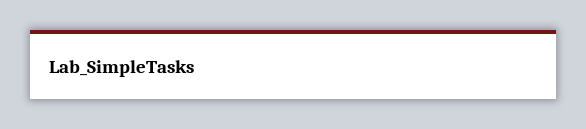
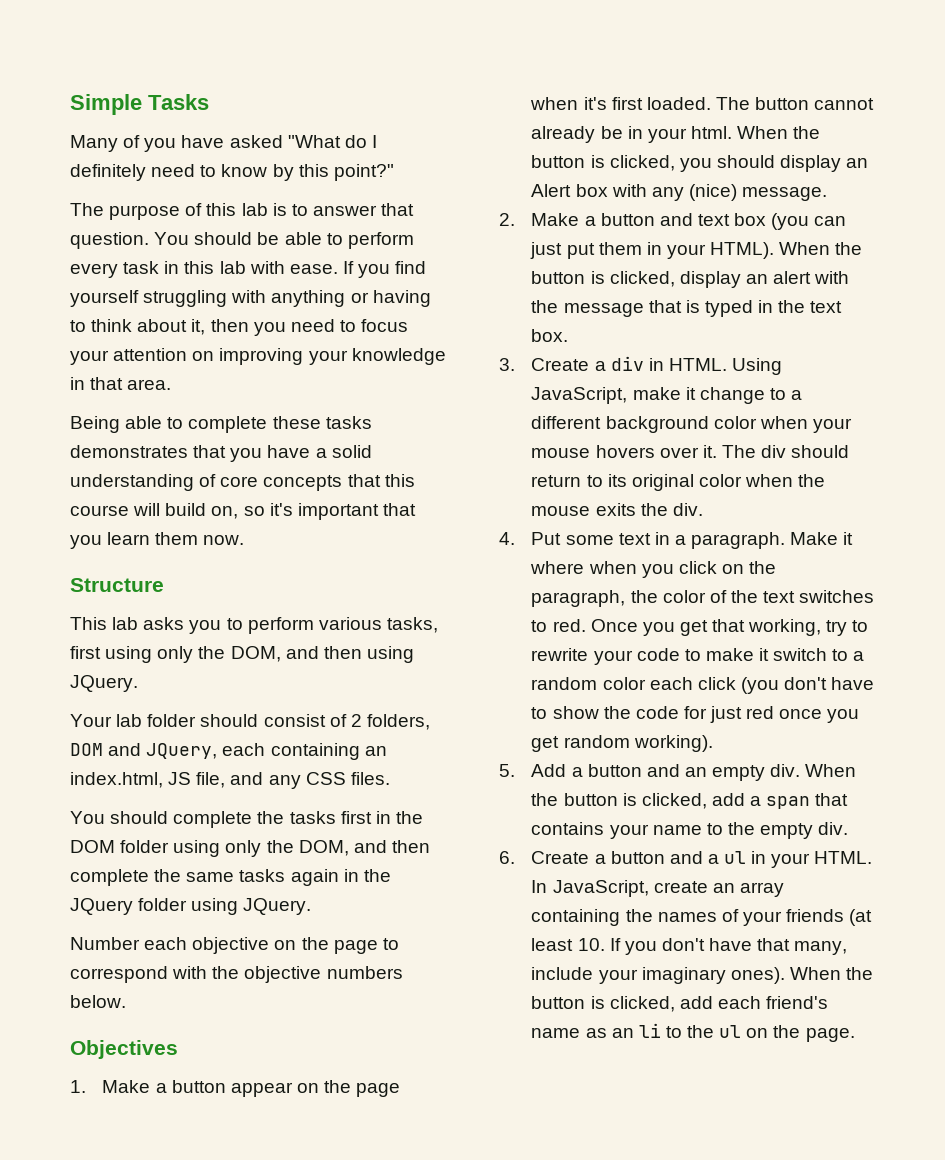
[49,60,194,77] Lab_SimpleTasks -> [70,94,209,115] [70,135,377,152] [70,164,394,181] [70,203,415,220] [70,232,414,249] [70,261,427,278] [70,290,431,307] [70,319,409,336] [70,348,446,365] [70,377,172,390] [70,416,372,433] [70,445,372,462] [70,474,415,491] [70,503,416,520] [70,532,245,549] [70,578,164,592] [70,617,438,634] [70,646,414,663] [70,675,138,692] [70,714,430,730] [70,743,387,760] [70,772,390,789] [70,811,423,828] [70,840,430,857] [70,869,391,886] [70,898,312,915] [70,937,399,954] [70,966,403,983] [70,995,126,1008] [70,1040,178,1059] [70,1080,401,1097] [530,97,875,110] [531,126,821,143] [531,155,869,172] [531,184,828,201] [499,213,847,230] [530,242,863,259] [531,271,850,288] [531,300,843,317] [531,329,569,342] [499,356,783,375] [531,387,803,404] [531,416,852,433] [531,445,850,458] [531,474,826,491] [531,503,703,516] [499,532,854,549] [530,561,777,578] [531,590,875,607] [531,619,869,636] [531,648,865,665] [531,677,875,694] [531,706,860,723] [531,735,713,752] [499,764,857,781] [531,793,849,809] [531,822,849,839] [499,851,873,868] [531,880,784,897] [531,909,873,926] [531,938,848,955] [531,967,874,984] [531,996,829,1012] [531,1023,855,1042] Simple Tasks // Many of you have asked "What do I definitely need to know by this point?" // The purpose of this lab is to answer that question. You should be able to perform every task in this lab with ease. If you find yourself struggling with anything or having to think about it, then you need to focus your attention on improving your knowledge in that area. // Being able to complete these tasks demonstrates that you have a solid understanding of core concepts that this course will build on, so it's important that you learn them now. // Structure // This lab asks you to perform various tasks, first using only the DOM, and then using JQuery. // Your lab folder should consist of 2 folders, DOM and JQuery, each containing an index.html, JS file, and any CSS files. // You should complete the tasks first in the DOM folder using only the DOM, and then complete the same tasks again in the JQuery folder using JQuery. // Number each objective on the page to correspond with the objective numbers below. // Objectives // 1. Make a button appear on the page when it's first loaded. The button cannot already be in your html. When the button is clicked, you should display an Alert box with any (nice) message. // 2. Make a button and text box (you can just put them in your HTML). When the button is clicked, display an alert with the message that is typed in the text box. // 3. Create a div in HTML. Using JavaScript, make it change to a different background color when your mouse hovers over it. The div should return to its original color when the mouse exits the div. // 4. Put some text in a paragraph. Make it where when you click on the paragraph, the color of the text switches to red. Once you get that working, try to rewrite your code to make it switch to a random color each click (you don't have to show the code for just red once you get random working). // 5. Add a button and an empty div. When the button is clicked, add a span that contains your name to the empty div. // 6. Create a button and a ul in your HTML. In JavaScript, create an array containing the names of your friends (at least 10. If you don't have that many, include your imaginary ones). When the button is clicked, add each friend's name as an li to the ul on the page.

